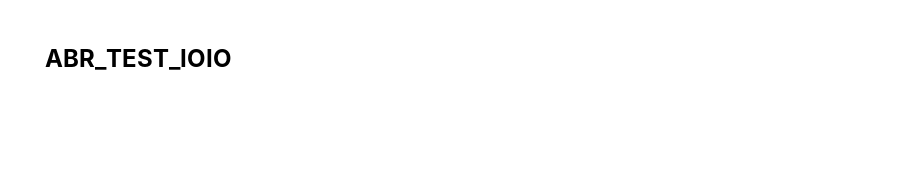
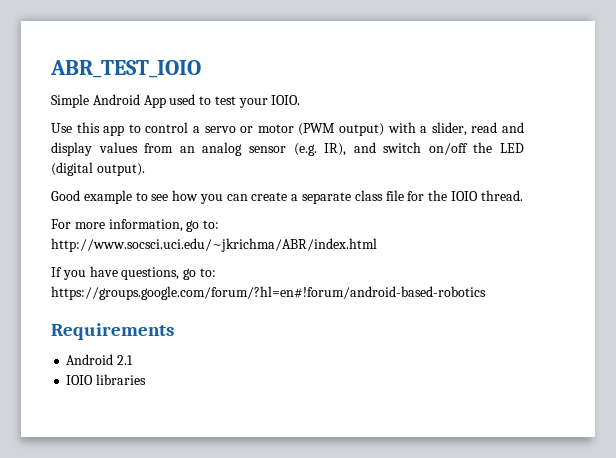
(232, 59) none -> [51,94,301,108] [51,122,525,136] [51,142,524,156] [51,162,145,176] [51,190,523,204] [51,219,220,232] [51,238,377,252] [51,266,216,280] [51,286,486,300] [51,323,174,340] [66,354,134,365] [66,374,147,385] // Simple Android App used to test your IOIO. // Use this app to control a servo or motor (PWM output) with a slider, read and display values from an analog sensor (e.g. IR), and switch on/off the LED (digital output). // Good example to see how you can create a separate class file for the IOIO thread. // For more information, go to: http://www.socsci.uci.edu/~jkrichma/ABR/index.html // If you have questions, go to: https://groups.google.com/forum/?hl=en#!forum/android-based-robotics // Requirements // Android 2.1 // IOIO libraries

